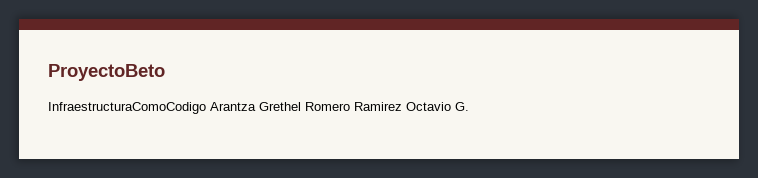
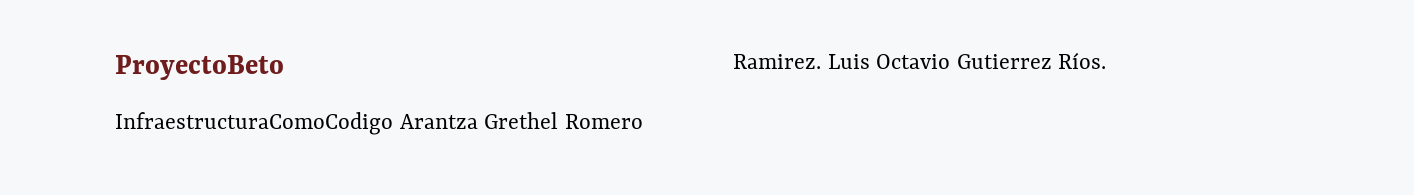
[354,102,469,111] Ramirez Octavio G. -> [733,52,1107,69] Ramirez. Luis Octavio Gutierrez Ríos.

